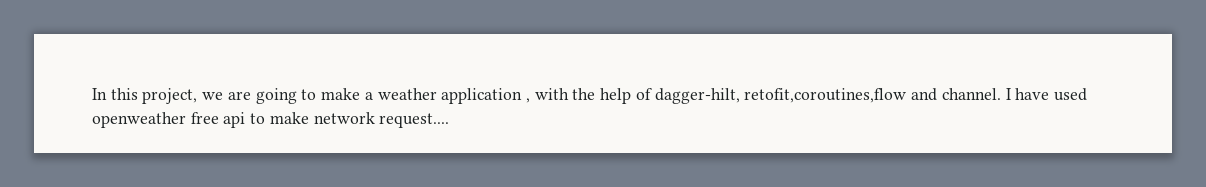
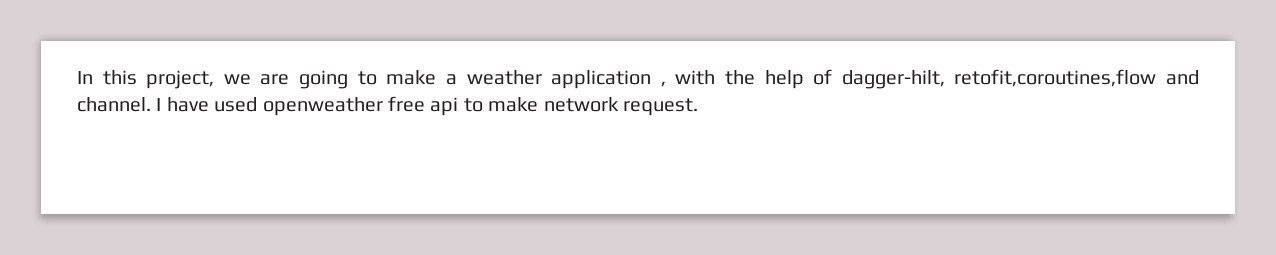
[379,113,450,128] request.... -> [622,98,698,116] request.

